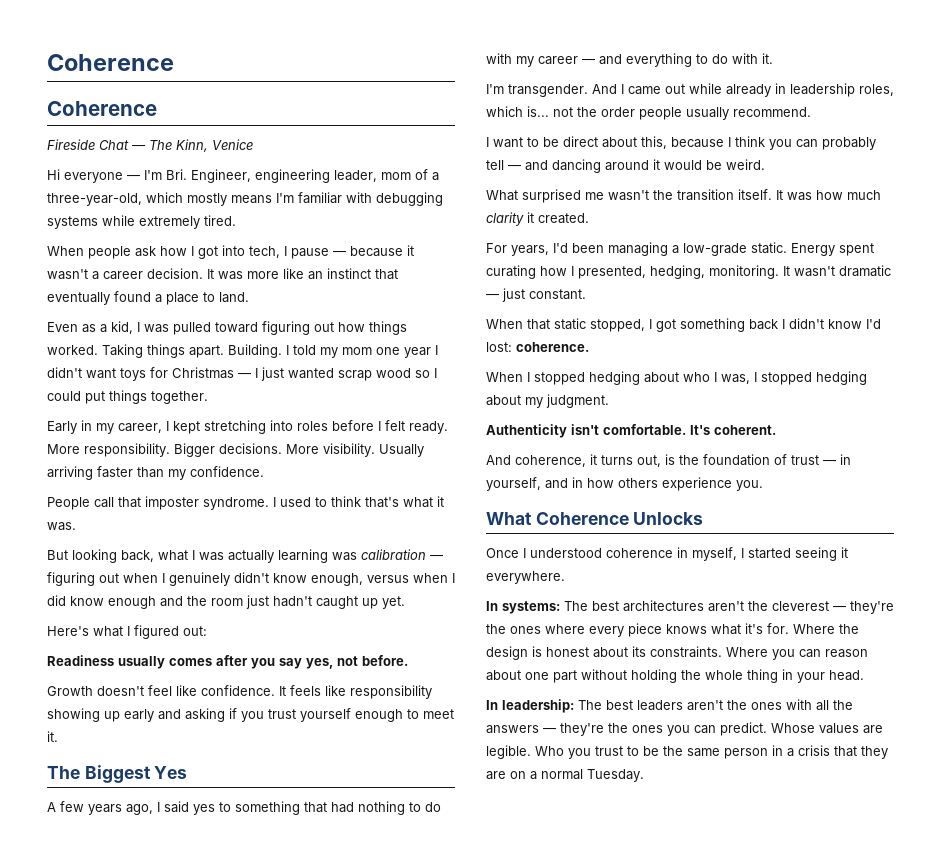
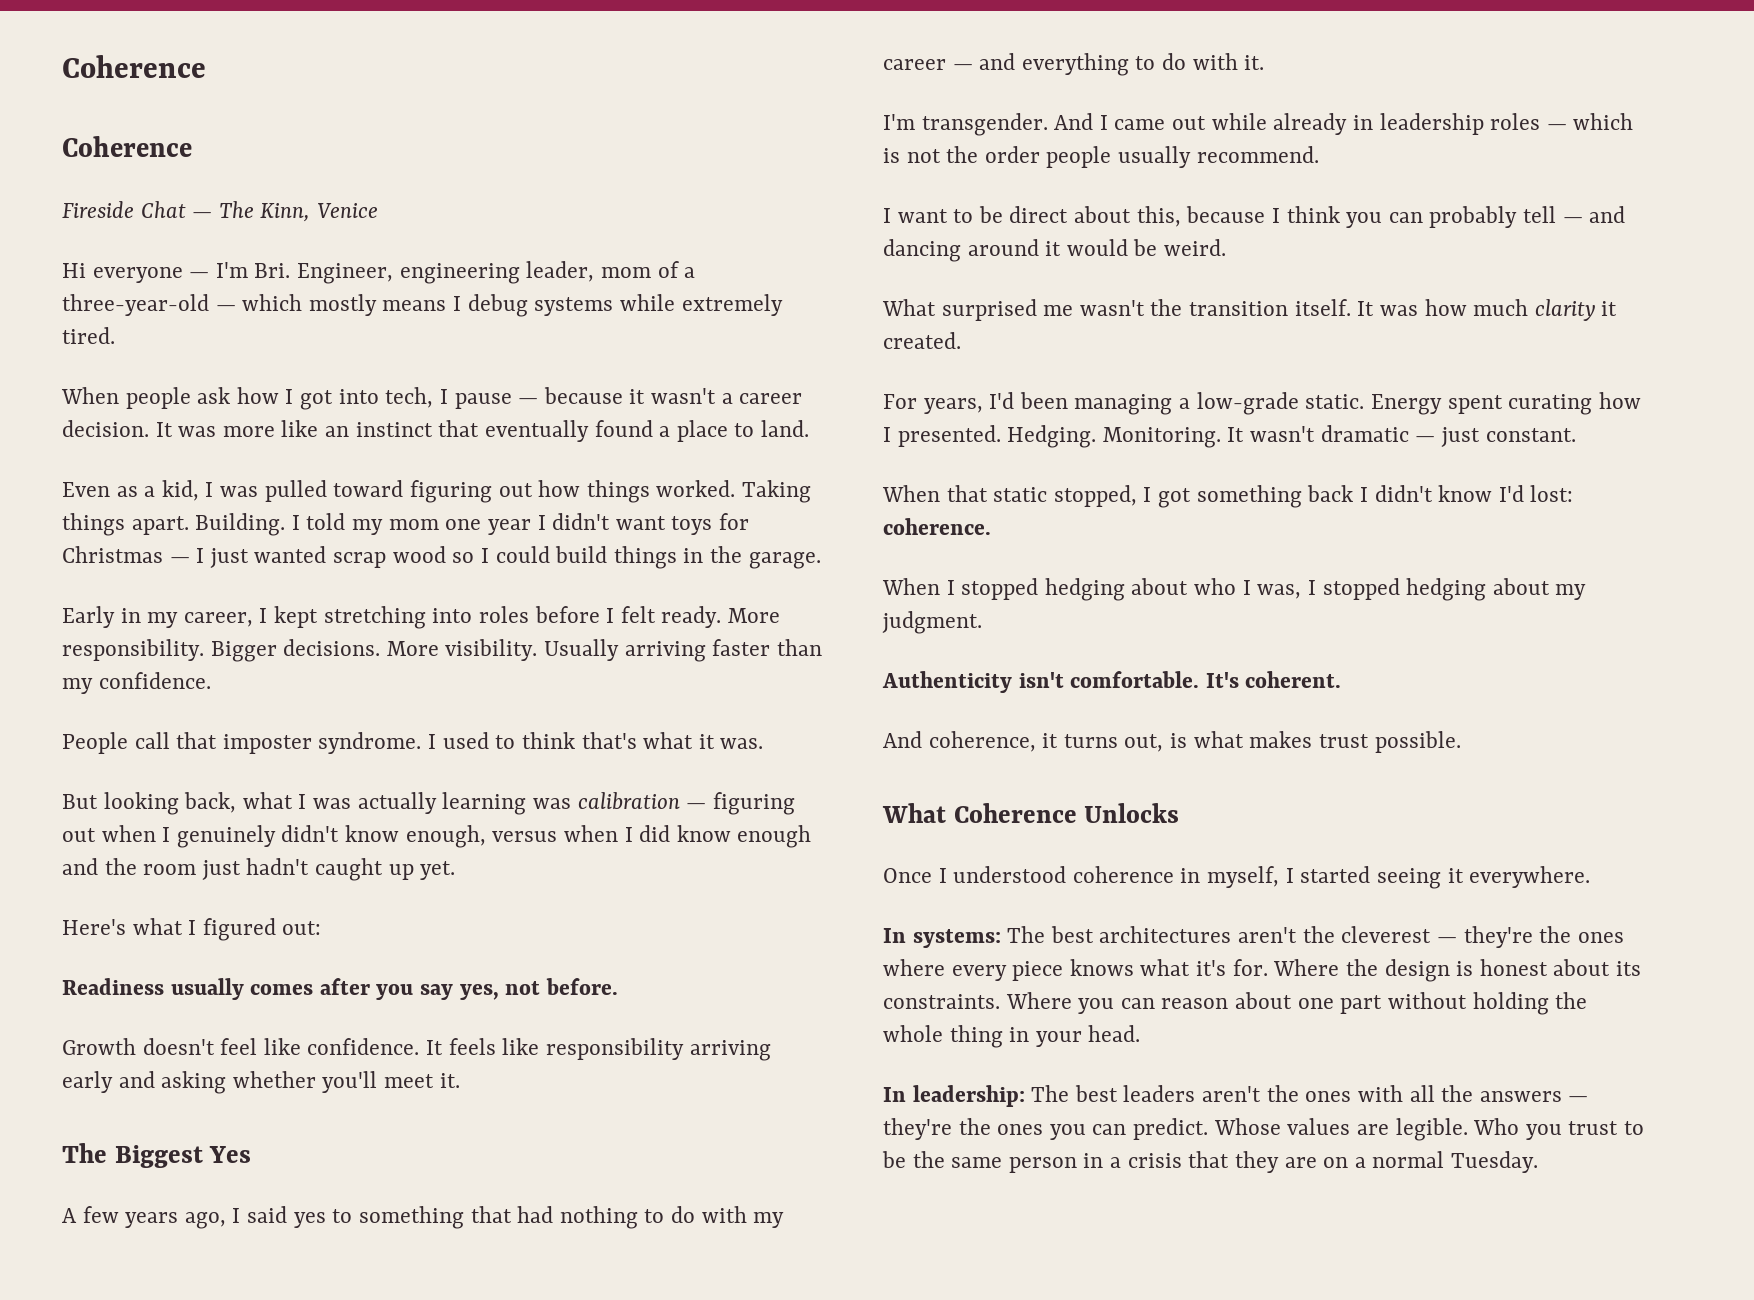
[47,193,142,206] three-year-old, -> [62,294,236,316] three-year-old —
[276,192,443,206] I'm familiar with debugging -> [453,294,528,317] I debug
[85,390,208,404] put things together. -> [555,546,821,569] build things in the garage.
[47,708,120,722] showing up -> [689,1040,771,1061] arriving
[229,708,419,722] if you trust yourself enough to -> [232,1071,378,1093] whether you'll
[859,84,894,96] [486,106,549,117] roles, which is... -> [1490,113,1634,130] [883,148,900,163] roles — which is
[578,265,779,279] presented, hedging, monitoring. -> [897,425,1221,448] presented. Hedging. Monitoring.
[679,454,851,466] [486,477,763,491] the foundation of trust — in yourself, and in how others experience you. -> [1193,731,1461,753] what makes trust possible.

